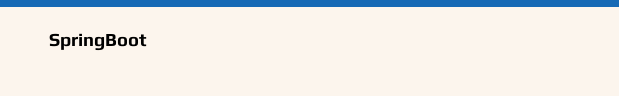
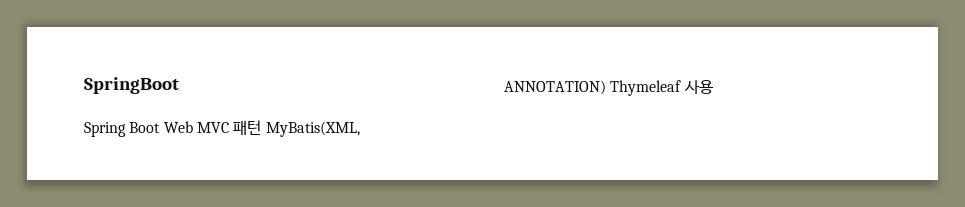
(147, 42) none -> [84,120,360,137] [504,80,714,96] // Spring Boot Web MVC 패턴 MyBatis(XML, ANNOTATION) Thymeleaf 사용

